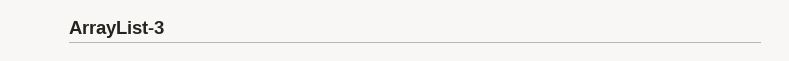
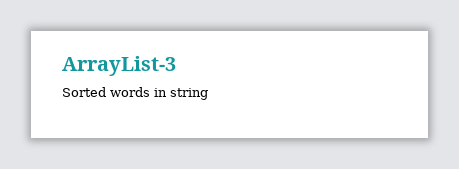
(164, 29) none -> [62,87,208,100] // Sorted words in string

